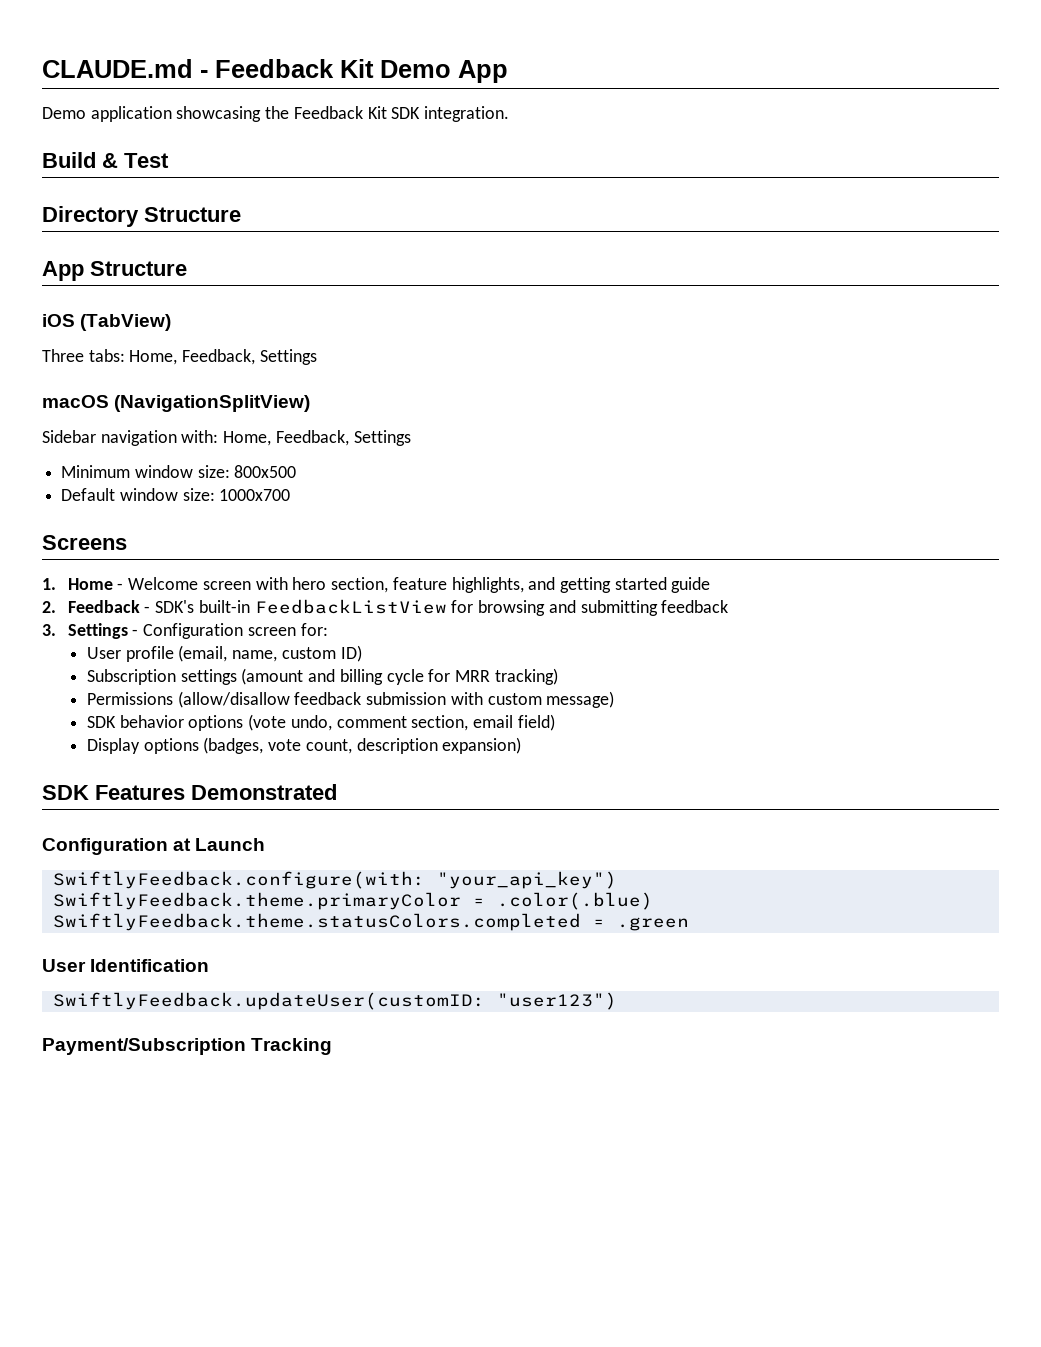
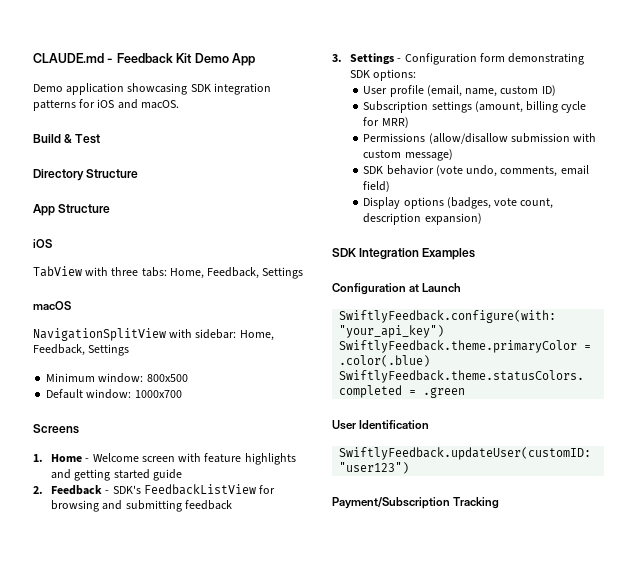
[265,106,510,122] the Feedback Kit SDK integration. -> [190,83,271,95] [33,99,179,111] SDK integration patterns for iOS and macOS.
[80,314,172,331] [42,349,84,362] (TabView) // Three -> [33,266,139,277] // TabView with three
[114,395,311,412] [42,430,219,446] (NavigationSplitView) // Sidebar navigation with: -> [33,328,237,341] // NavigationSplitView with sidebar:
[134,465,230,478] window size: -> [98,373,144,383] window:
[119,488,215,501] window size: -> [86,389,132,399] window:
[292,577,524,593] hero section, feature highlights, -> [204,453,296,465] feature highlights
[198,600,250,613] built-in -> (141, 489) none
[247,623,328,636] screen for: -> [479,53,585,65] [350,69,417,81] form demonstrating SDK options:
[241,668,336,685] (amount and -> [474,101,523,113] (amount,
[455,668,558,685] MRR tracking) -> [381,117,409,128] MRR)
[294,692,362,705] feedback -> (508, 138) none
[188,715,244,731] options -> (434, 170) none
[336,715,469,731] comment section, -> [500,166,558,177] comments,
[95,784,337,800] Features Demonstrated -> [359,248,476,260] Integration Examples

